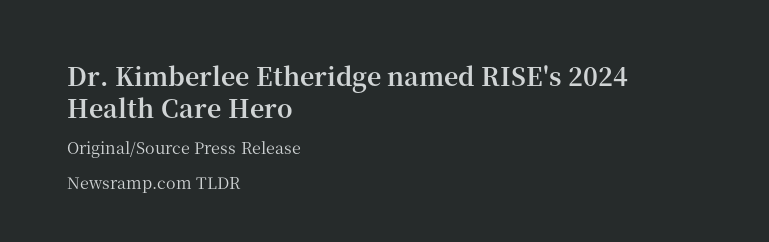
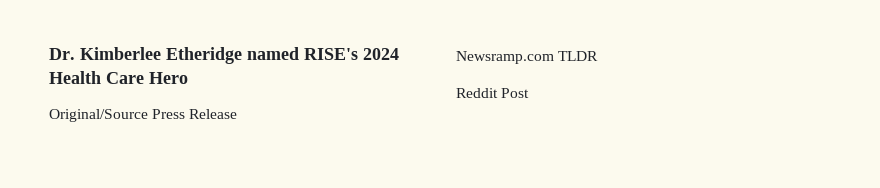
(242, 183) none -> [456,88,530,98] // Reddit Post

